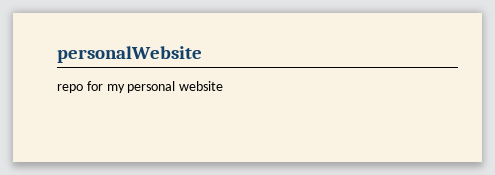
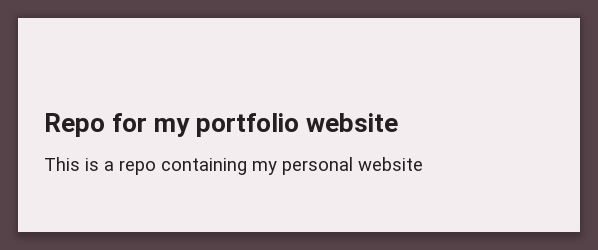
[57,46,202,63] [57,81,103,93] personalWebsite // repo for -> [44,113,399,137] [44,157,247,175] Repo for my portfolio website // This is a repo containing

